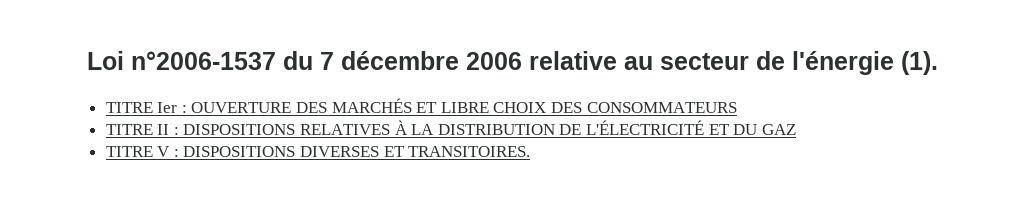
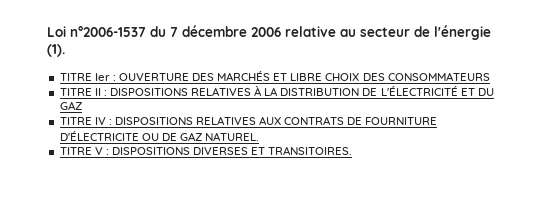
(796, 129) none -> [59,116,438,125] [59,130,260,141] // TITRE IV : DISPOSITIONS RELATIVES AUX CONTRATS DE FOURNITURE D'ÉLECTRICITE OU DE GAZ NATUREL.

